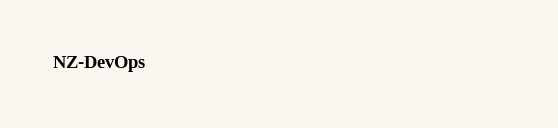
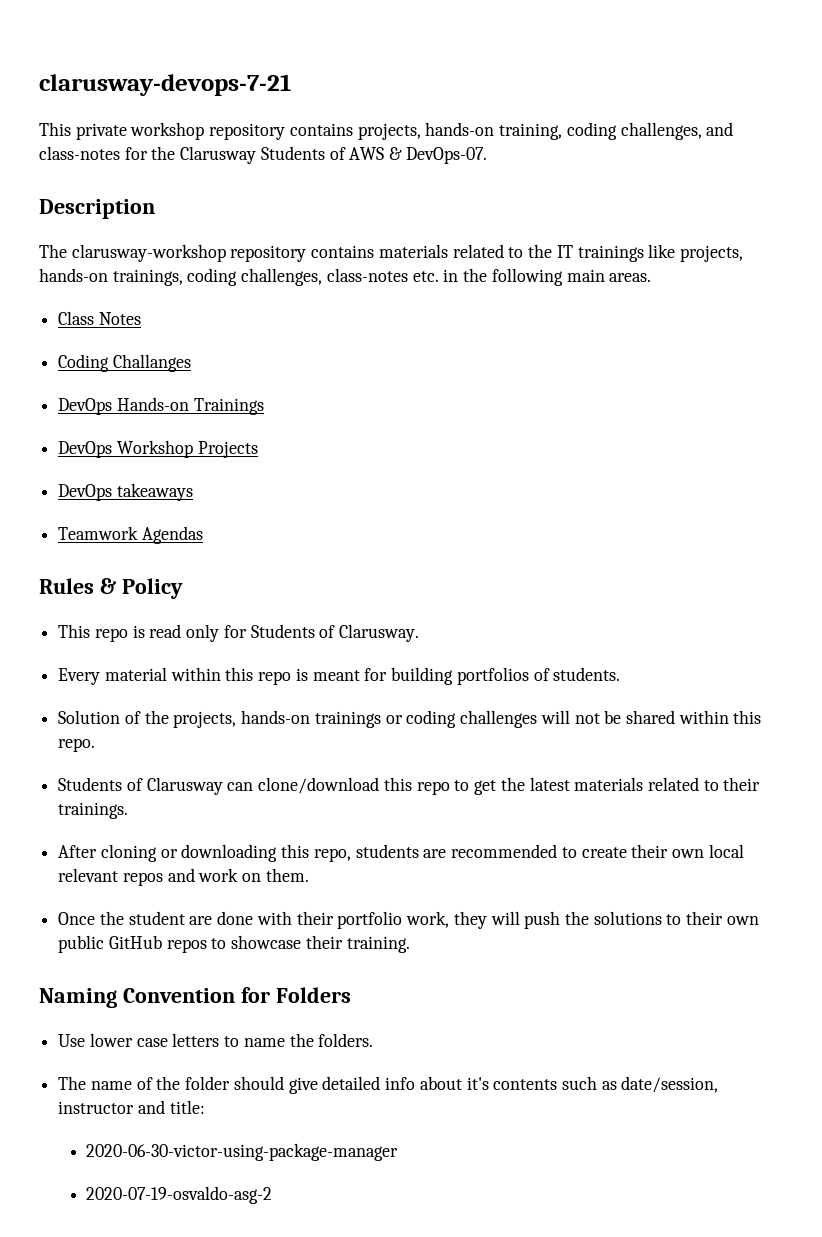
[53,56,145,72] NZ-DevOps -> [39,74,291,96] [39,122,734,140] [39,146,487,164] [39,199,155,219] [39,244,743,262] [39,268,652,286] [58,311,141,325] [58,354,191,372] [58,397,264,415] [58,440,258,458] [58,483,193,501] [58,526,203,544] [39,578,183,599] [58,624,420,642] [58,667,621,685] [58,710,762,728] [58,738,96,752] [58,777,761,795] [58,802,129,819] [58,844,744,862] [58,868,309,886] [58,911,759,929] [58,935,410,953] [39,987,351,1008] [58,1033,374,1047] [58,1076,719,1094] [58,1100,205,1114] [86,1143,399,1161] [86,1186,273,1204] clarusway-devops-7-21 // This private workshop repository contains projects, hands-on training, coding challenges, and class-notes for the Clarusway Students of AWS & DevOps-07. // Description // The clarusway-workshop repository contains materials related to the IT trainings like projects, hands-on trainings, coding challenges, class-notes etc. in the following main areas. // Class Notes // Coding Challanges // DevOps Hands-on Trainings // DevOps Workshop Projects // DevOps takeaways // Teamwork Agendas // Rules & Policy // This repo is read only for Students of Clarusway. // Every material within this repo is meant for building portfolios of students. // Solution of the projects, hands-on trainings or coding challenges will not be shared within this repo. // Students of Clarusway can clone/download this repo to get the latest materials related to their trainings. // After cloning or downloading this repo, students are recommended to create their own local relevant repos and work on them. // Once the student are done with their portfolio work, they will push the solutions to their own public GitHub repos to showcase their training. // Naming Convention for Folders // Use lower case letters to name the folders. // The name of the folder should give detailed info about it's contents such as date/session, instructor and title: // 2020-06-30-victor-using-package-manager // 2020-07-19-osvaldo-asg-2

